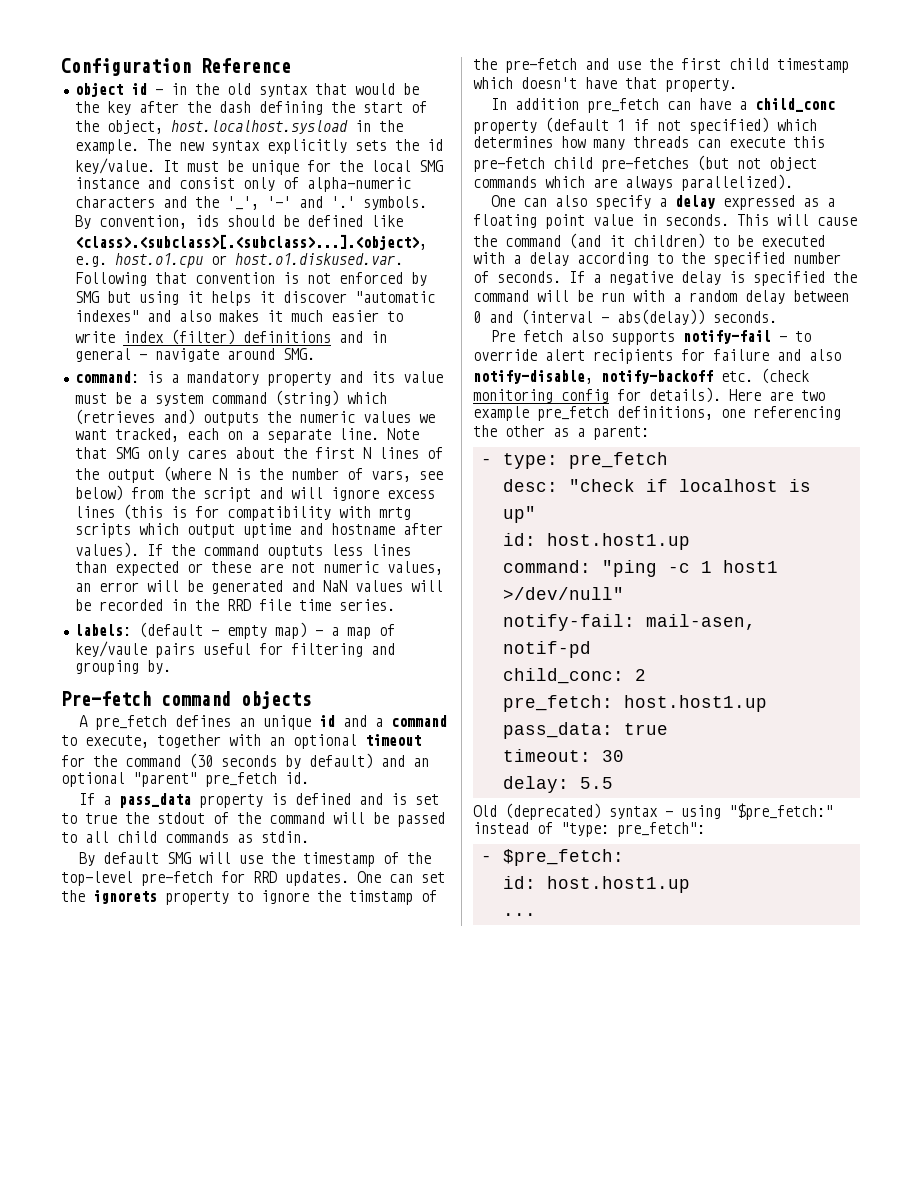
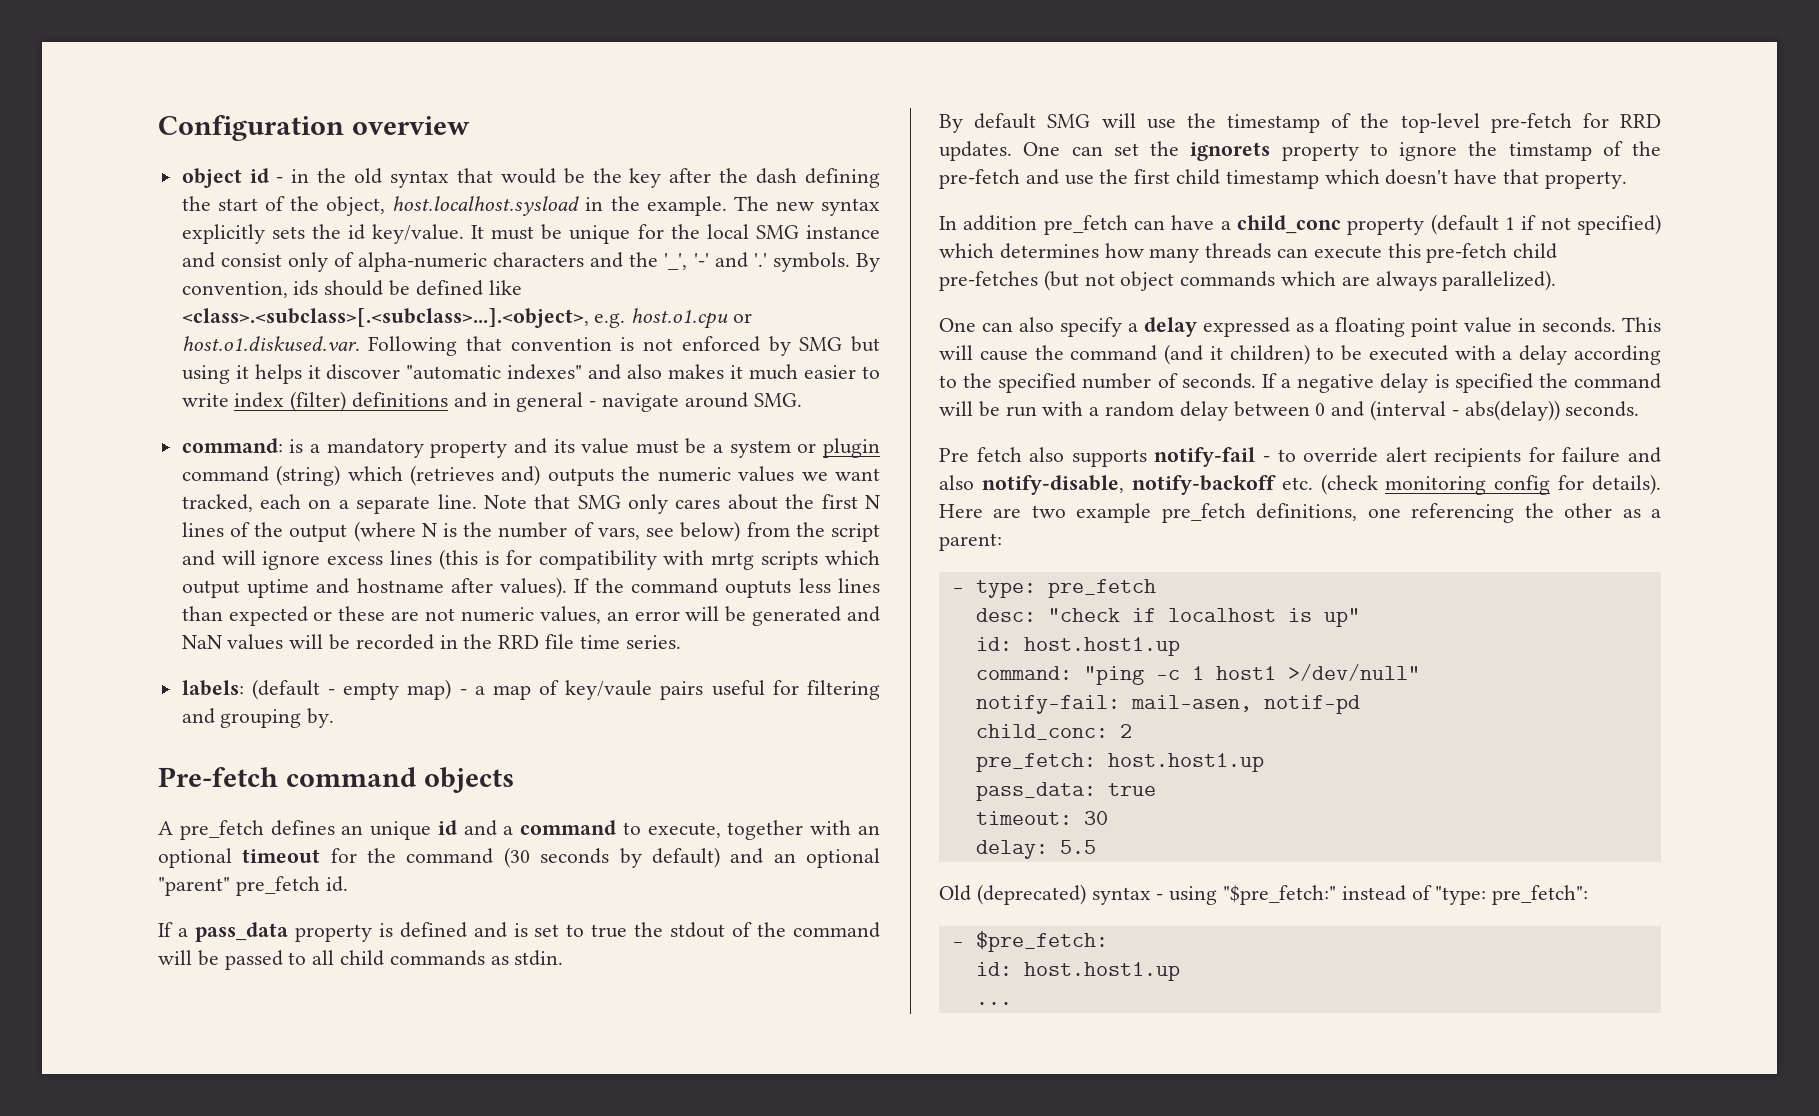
[201,58,291,73] Reference -> [351,116,470,135] overview
(203, 399) none -> [797,438,880,458] or plugin

